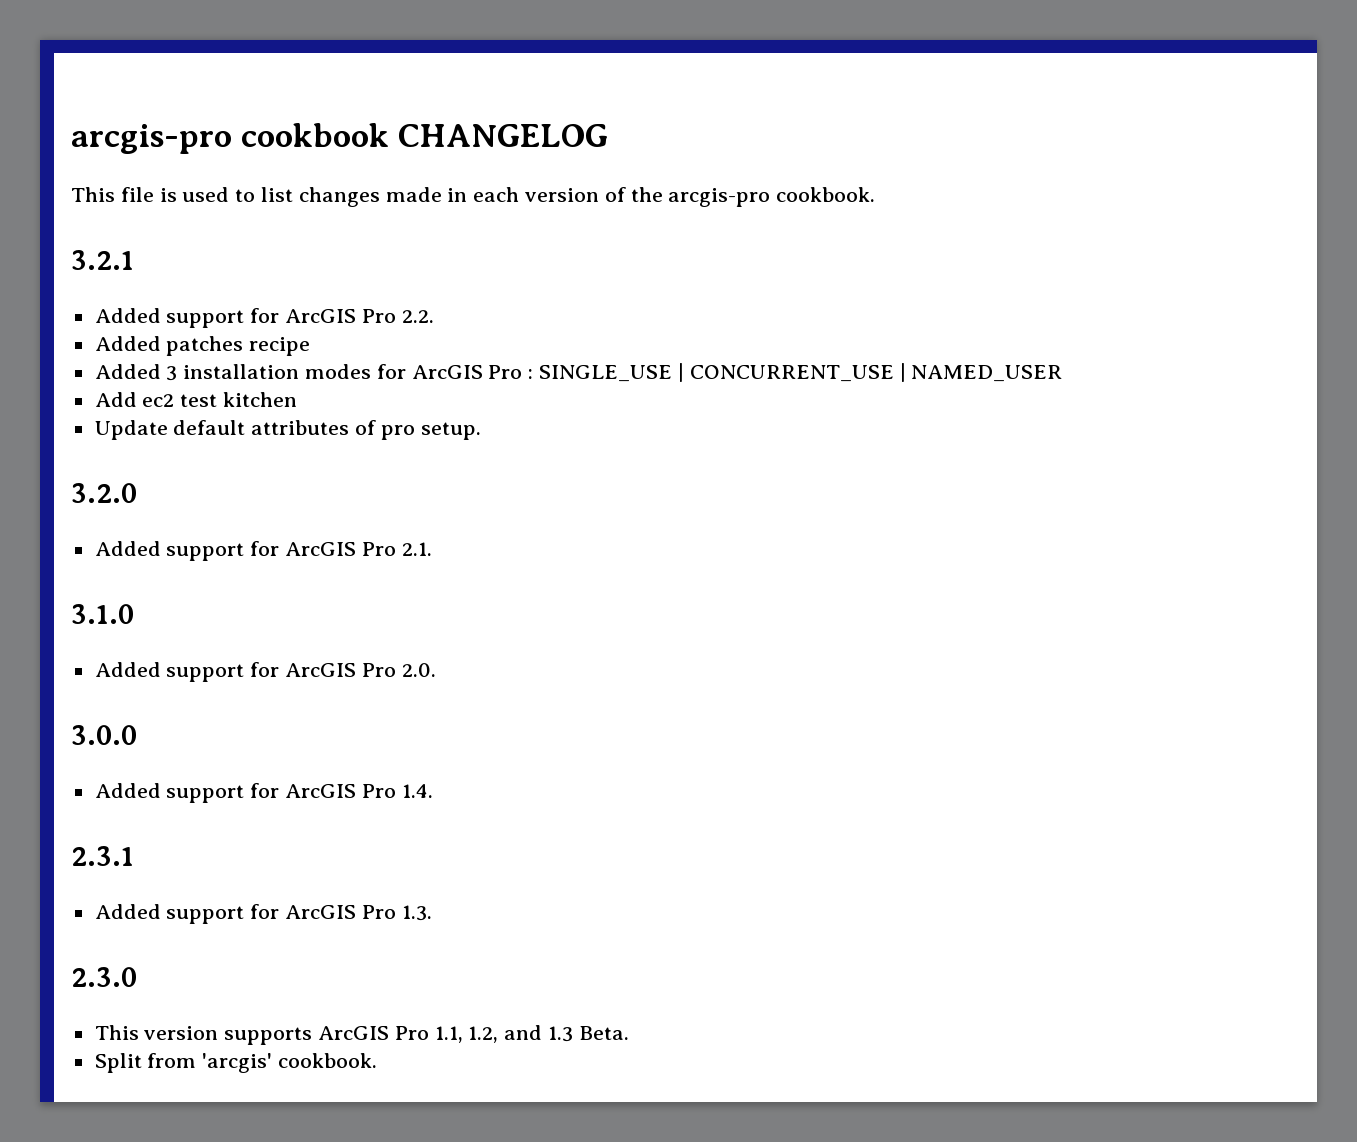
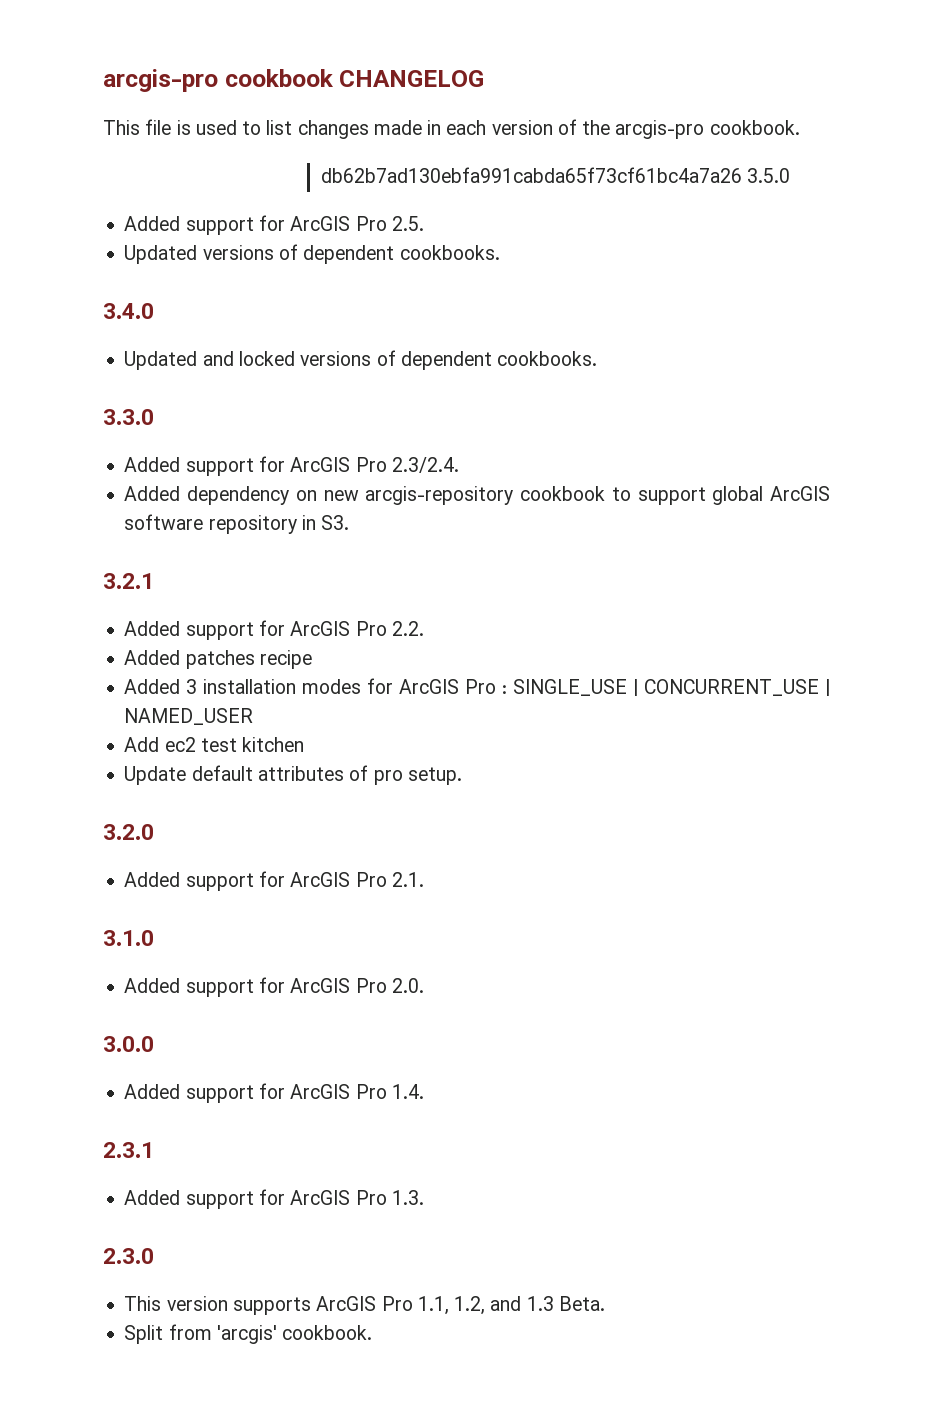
(876, 194) none -> [321,167,791,183] [124,215,424,235] [124,244,500,264] [103,303,154,319] [124,350,598,370] [103,409,154,425] [124,456,459,476] [124,486,830,505] [124,514,350,534] // db62b7ad130ebfa991cabda65f73cf61bc4a7a26 3.5.0 // Added support for ArcGIS Pro 2.5. // Updated versions of dependent cookbooks. // 3.4.0 // Updated and locked versions of dependent cookbooks. // 3.3.0 // Added support for ArcGIS Pro 2.3/2.4. // Added dependency on new arcgis-repository cookbook to support global ArcGIS software repository in S3.

